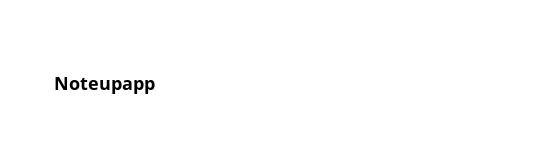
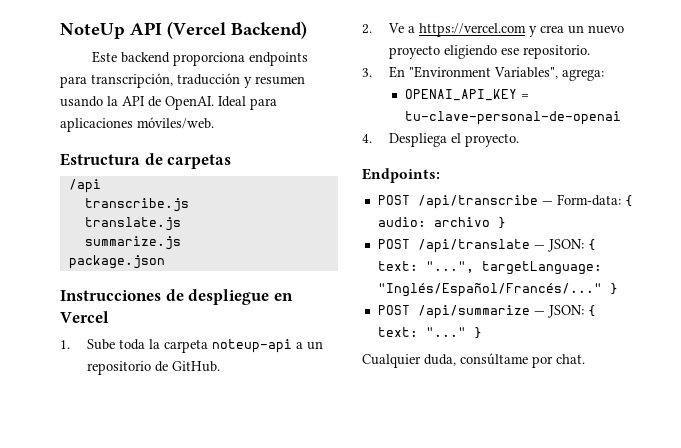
[54,77,155,94] Noteupapp -> [60,21,307,39] [91,51,308,66] [60,73,305,88] [60,96,277,110] [60,117,214,132] [60,153,232,169] [68,179,101,193] [84,198,189,212] [84,217,181,231] [84,236,181,250] [68,255,165,269] [60,289,293,305] [60,311,109,323] [60,339,323,353] [86,361,220,375] [362,23,624,37] [388,45,590,59] [362,66,604,81] [404,89,529,101] [404,111,621,125] [362,133,519,147] [362,168,440,183] [377,194,633,209] [377,217,506,229] [377,239,596,253] [377,261,602,275] [377,283,618,297] [377,305,596,319] [377,327,482,339] [362,353,585,368] NoteUp API (Vercel Backend) // Este backend proporciona endpoints para transcripción, traducción y resumen usando la API de OpenAI. Ideal para aplicaciones móviles/web. // Estructura de carpetas // /api // transcribe.js // translate.js // summarize.js // package.json // Instrucciones de despliegue en Vercel // 1. Sube toda la carpeta noteup-api a un repositorio de GitHub. // 2. Ve a https://vercel.com y crea un nuevo proyecto eligiendo ese repositorio. // 3. En "Environment Variables", agrega: // OPENAI_API_KEY = tu-clave-personal-de-openai // 4. Despliega el proyecto. // Endpoints: // POST /api/transcribe — Form-data: { audio: archivo } // POST /api/translate — JSON: { text: "...", targetLanguage: "Inglés/Español/Francés/..." } // POST /api/summarize — JSON: { text: "..." } // Cualquier duda, consúltame por chat.

